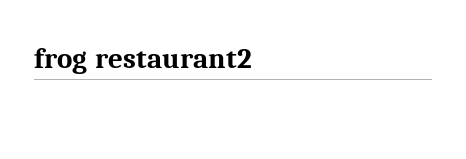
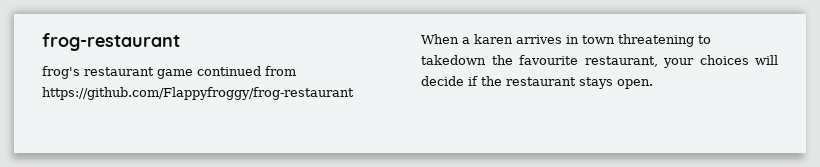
[34,48,252,74] frog restaurant2 -> [42,33,180,51] [42,66,296,79] [42,87,354,100] [421,34,711,47] [421,55,778,68] [421,76,653,89] frog-restaurant // frog's restaurant game continued from https://github.com/Flappyfroggy/frog-restaurant // When a karen arrives in town threatening to takedown the favourite restaurant, your choices will decide if the restaurant stays open.

